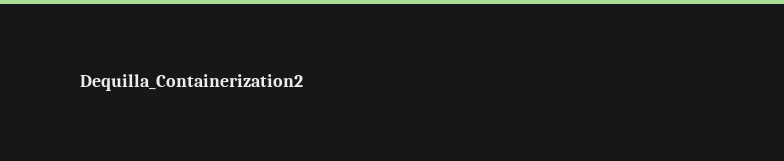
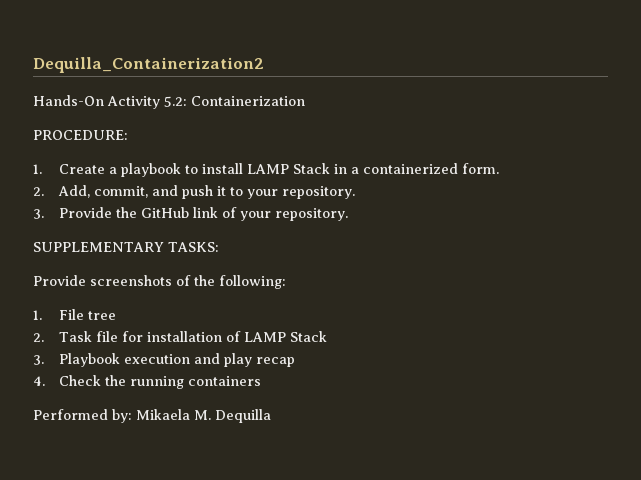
(303, 82) none -> [33,95,305,109] [33,130,128,140] [33,163,499,177] [33,185,355,199] [33,207,348,221] [33,242,219,252] [33,275,286,289] [33,309,116,320] [33,331,327,342] [33,353,295,367] [33,375,261,389] [33,409,271,423] // Hands-On Activity 5.2: Containerization // PROCEDURE: // 1. Create a playbook to install LAMP Stack in a containerized form. // 2. Add, commit, and push it to your repository. // 3. Provide the GitHub link of your repository. // SUPPLEMENTARY TASKS: // Provide screenshots of the following: // 1. File tree // 2. Task file for installation of LAMP Stack // 3. Playbook execution and play recap // 4. Check the running containers // Performed by: Mikaela M. Dequilla

